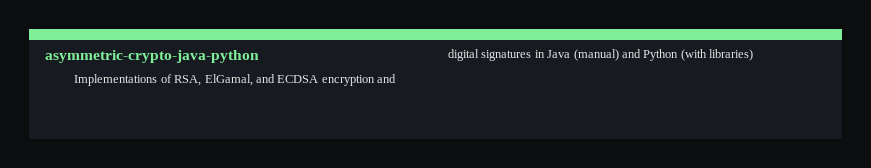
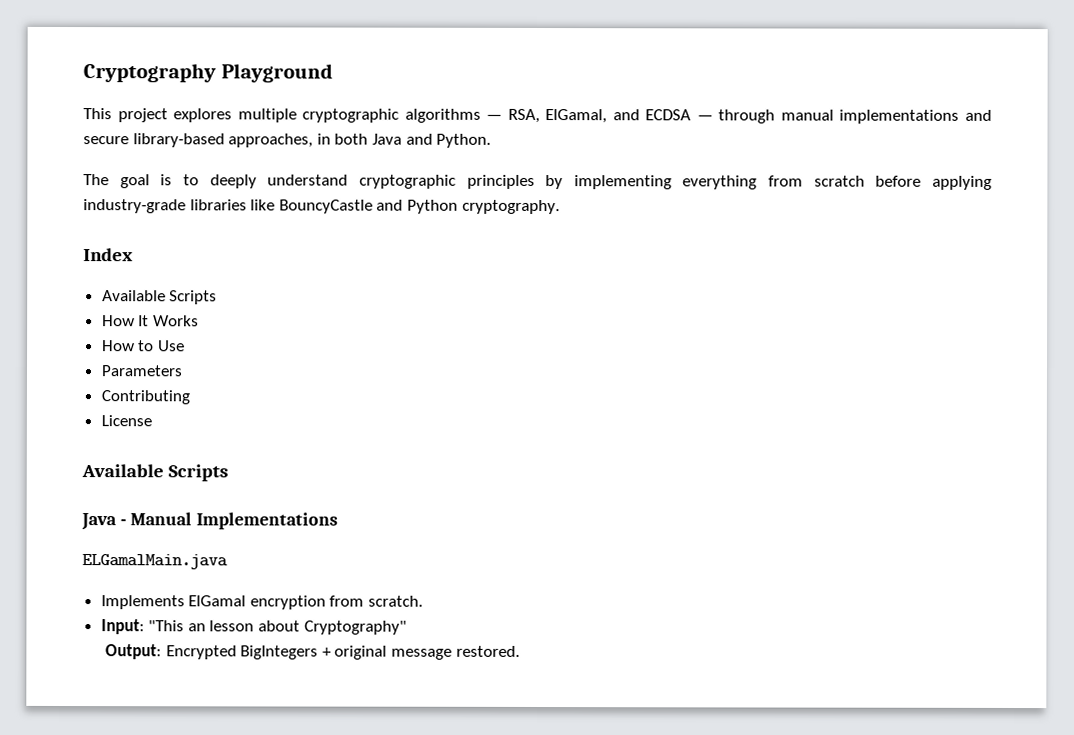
[45,50,259,63] [74,74,397,86] [448,49,753,61] asymmetric-crypto-java-python // Implementations of RSA, ElGamal, and ECDSA encryption and digital signatures in Java (manual) and Python (with libraries) -> [83,63,333,83] [83,108,992,124] [83,133,492,148] [83,174,992,190] [83,199,560,215] [83,248,133,262] [101,290,218,305] [101,315,199,327] [101,340,185,352] [100,365,183,377] [100,390,190,405] [100,415,152,427] [81,464,229,482] [81,512,339,531] [82,554,228,570] [100,595,424,610] [100,619,407,635] [105,644,520,660] Cryptography Playground // This project explores multiple cryptographic algorithms — RSA, ElGamal, and ECDSA — through manual implementations and secure library-based approaches, in both Java and Python. // The goal is to deeply understand cryptographic principles by implementing everything from scratch before applying industry-grade libraries like BouncyCastle and Python cryptography. // Index // Available Scripts // How It Works // How to Use // Parameters // Contributing // License // Available Scripts // Java - Manual Implementations // ELGamalMain.java // Implements ElGamal encryption from scratch. // Input: "This an lesson about Cryptography" // Output: Encrypted BigIntegers + original message restored.

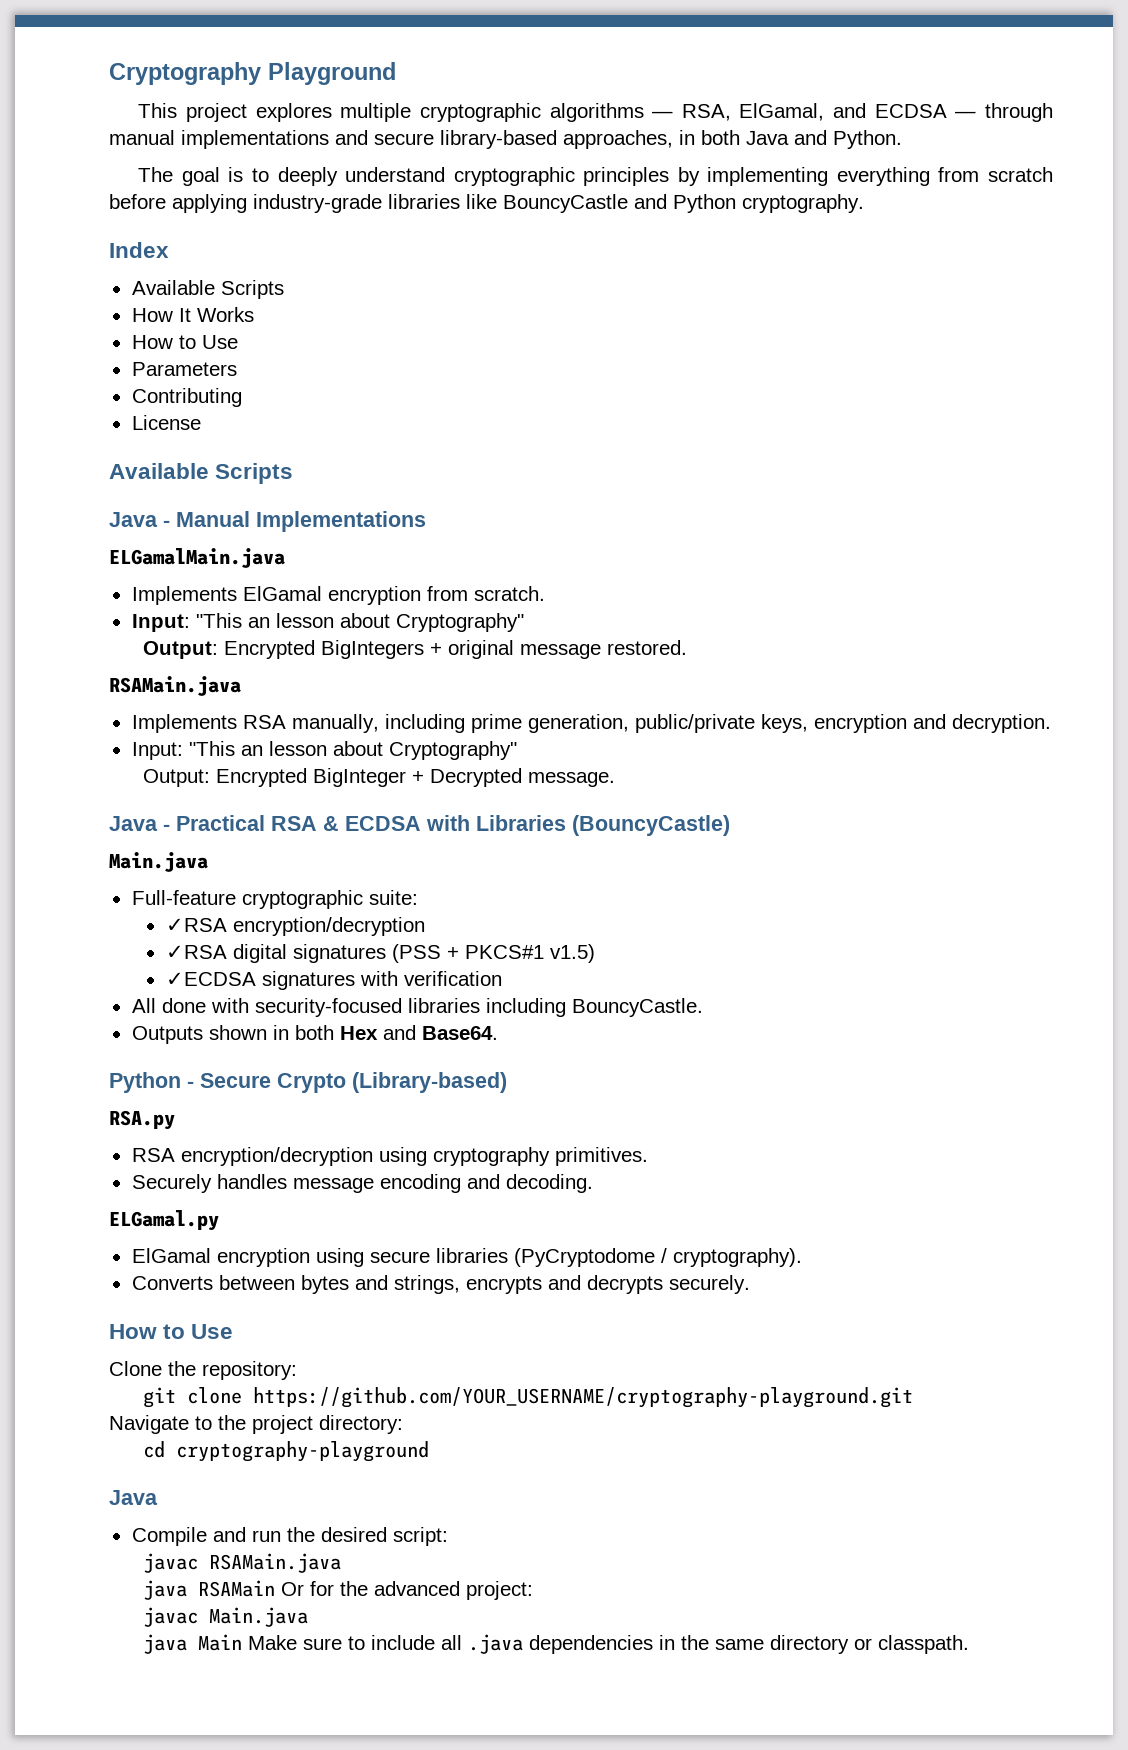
(520, 651) none -> [109,676,241,696] [131,714,1051,733] [131,741,517,760] [143,768,616,787] [109,815,730,836] [109,852,208,872] [131,890,418,909] [165,917,425,936] [165,944,595,963] [165,971,502,990] [131,998,703,1017] [131,1025,498,1044] [109,1072,507,1093] [109,1110,175,1130] [131,1147,648,1166] [131,1174,593,1193] [109,1210,219,1231] [131,1248,802,1267] [131,1275,750,1294] [109,1324,234,1339] [109,1361,297,1380] [143,1387,914,1408] [109,1415,403,1434] [143,1441,430,1462] [109,1490,158,1505] [131,1527,448,1546] [143,1553,342,1573] [143,1580,534,1600] [143,1607,309,1627] [143,1634,970,1654] // RSAMain.java // Implements RSA manually, including prime generation, public/private keys, encryption and decryption. // Input: "This an lesson about Cryptography" // Output: Encrypted BigInteger + Decrypted message. // Java - Practical RSA & ECDSA with Libraries (BouncyCastle) // Main.java // Full-feature cryptographic suite: // ✓RSA encryption/decryption // ✓RSA digital signatures (PSS + PKCS#1 v1.5) // ✓ECDSA signatures with verification // All done with security-focused libraries including BouncyCastle. // Outputs shown in both Hex and Base64. // Python - Secure Crypto (Library-based) // RSA.py // RSA encryption/decryption using cryptography primitives. // Securely handles message encoding and decoding. // ELGamal.py // ElGamal encryption using secure libraries (PyCryptodome / cryptography). // Converts between bytes and strings, encrypts and decrypts securely. // How to Use // Clone the repository: // git clone https://github.com/YOUR_USERNAME/cryptography-playground.git // Navigate to the project directory: // cd cryptography-playground // Java // Compile and run the desired script: // javac RSAMain.java // java RSAMain Or for the advanced project: // javac Main.java // java Main Make sure to include all .java dependencies in the same directory or classpath.

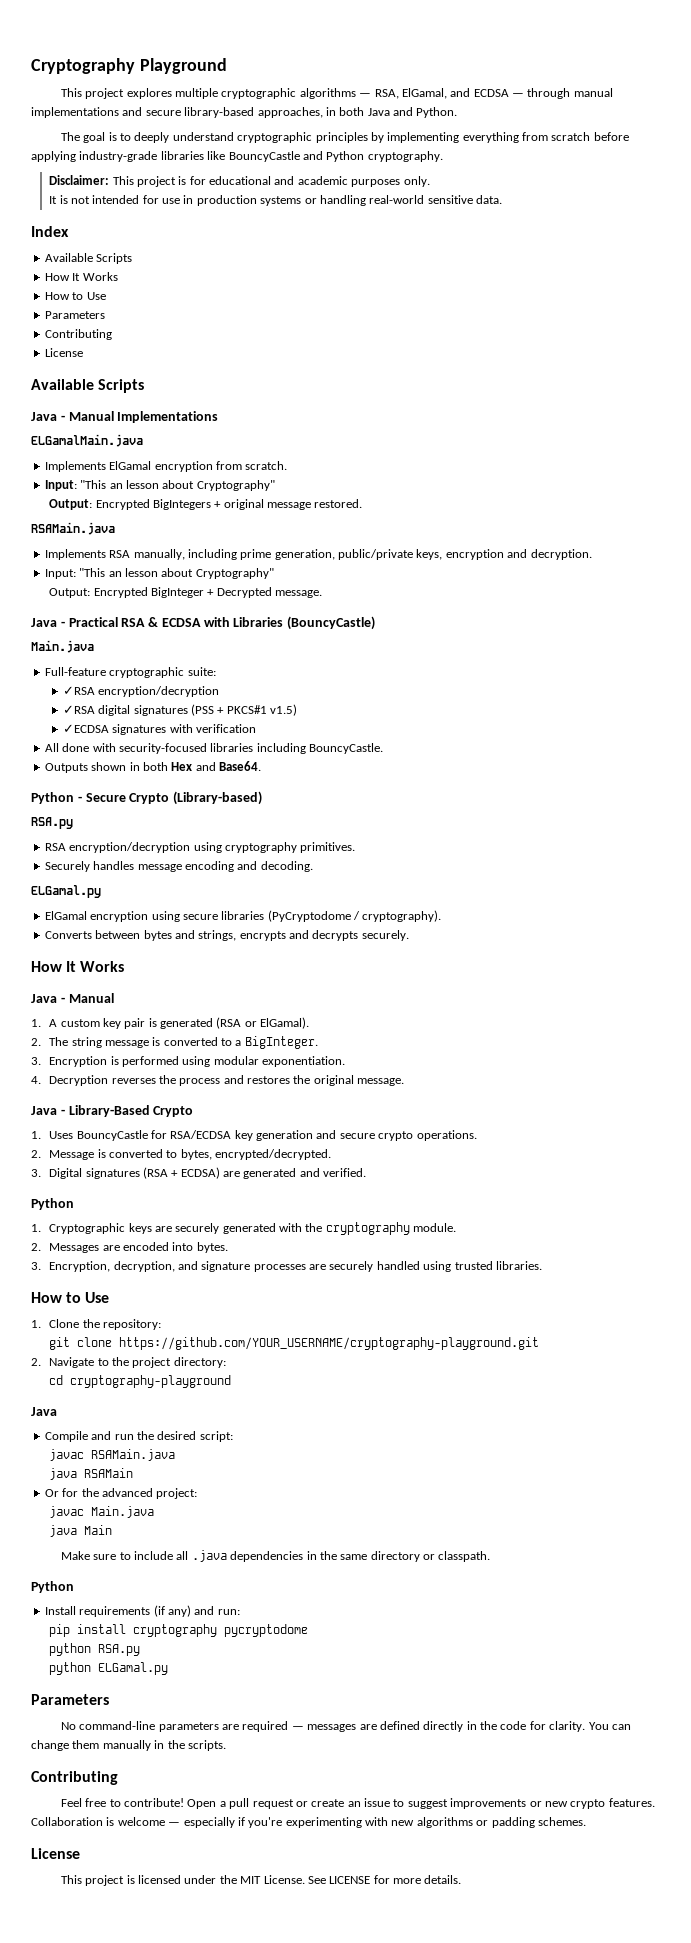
(864, 203) none -> [49,175,430,187] [49,195,503,206] // Disclaimer: This project is for educational and academic purposes only. // It is not intended for use in production systems or handling real-world sensitive data.
[109,1324,234,1339] // How to Use // -> [31,961,125,972] [31,993,114,1003] [31,1017,310,1029] [31,1036,318,1049] [31,1056,346,1067] [31,1075,405,1086] [31,1105,194,1117] [31,1130,477,1141] [31,1149,332,1160] [31,1167,367,1179] [31,1198,74,1210] [31,1222,457,1235] [31,1242,228,1253] [31,1261,542,1272] [31,1292,110,1303] [31,1320,41,1328] // How It Works // Java - Manual // 1. A custom key pair is generated (RSA or ElGamal). // 2. The string message is converted to a BigInteger. // 3. Encryption is performed using modular exponentiation. // 4. Decryption reverses the process and restores the original message. // Java - Library-Based Crypto // 1. Uses BouncyCastle for RSA/ECDSA key generation and secure crypto operations. // 2. Message is converted to bytes, encrypted/decrypted. // 3. Digital signatures (RSA + ECDSA) are generated and verified. // Python // 1. Cryptographic keys are securely generated with the cryptography module. // 2. Messages are encoded into bytes. // 3. Encryption, decryption, and signature processes are securely handled using trusted libraries. // How to Use // 1.
(914, 1397) none -> [31,1358,41,1366] 2.
(276, 1588) none -> (134, 1473) //
(243, 1642) none -> (113, 1530) //
(970, 1644) none -> [31,1581,74,1593] [44,1605,240,1617] [49,1624,309,1637] [49,1643,141,1656] [49,1662,169,1675] [31,1694,109,1705] [60,1721,631,1732] [31,1740,226,1751] [31,1771,118,1785] [60,1798,655,1809] [31,1817,586,1828] [31,1848,80,1859] [60,1875,462,1886] // Python // Install requirements (if any) and run: // pip install cryptography pycryptodome // python RSA.py // python ELGamal.py // Parameters // No command-line parameters are required — messages are defined directly in the code for clarity. You can change them manually in the scripts. // Contributing // Feel free to contribute! Open a pull request or create an issue to suggest improvements or new crypto features. Collaboration is welcome — especially if you're experimenting with new algorithms or padding schemes. // License // This project is licensed under the MIT License. See LICENSE for more details.

